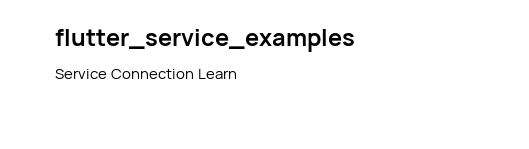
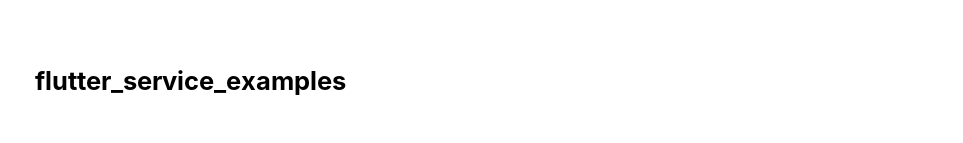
[55,69,238,79] // Service Connection Learn -> (346, 82) none

